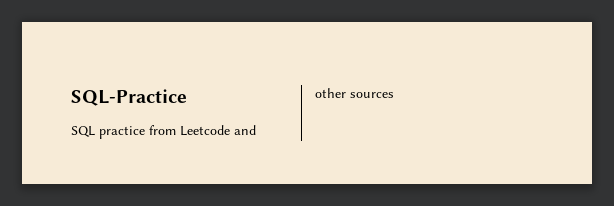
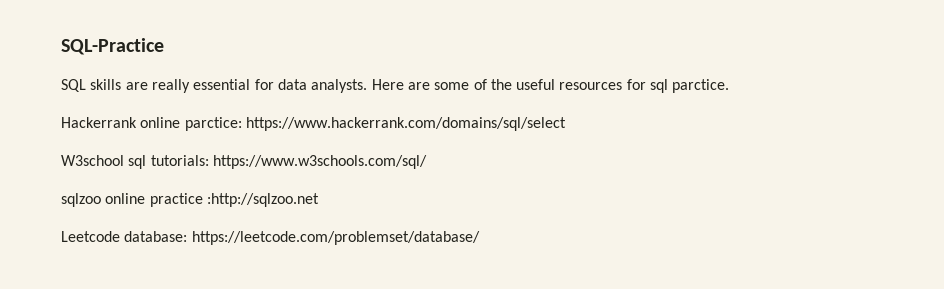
[99,125,256,139] [315,88,394,98] practice from Leetcode and other sources -> [90,79,730,93] [61,117,566,131] [61,155,427,169] [61,193,319,207] [61,231,480,245] skills are really essential for data analysts. Here are some of the useful resources for sql parctice. // Hackerrank online parctice: https://www.hackerrank.com/domains/sql/select // W3school sql tutorials: https://www.w3schools.com/sql/ // sqlzoo online practice :http://sqlzoo.net // Leetcode database: https://leetcode.com/problemset/database/

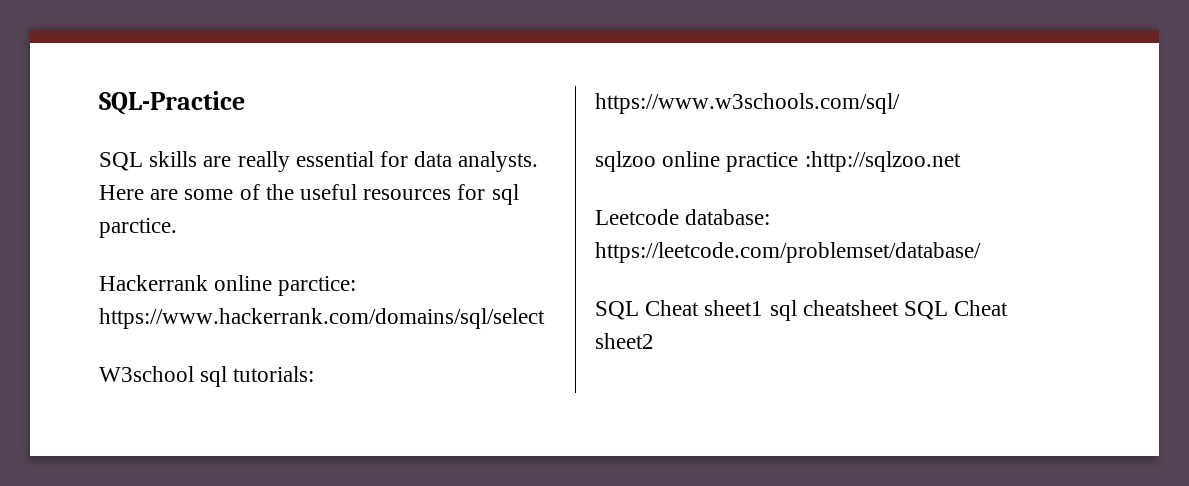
(480, 238) none -> [595,300,1009,321] [595,333,654,349] // SQL Cheat sheet1 sql cheatsheet SQL Cheat sheet2

